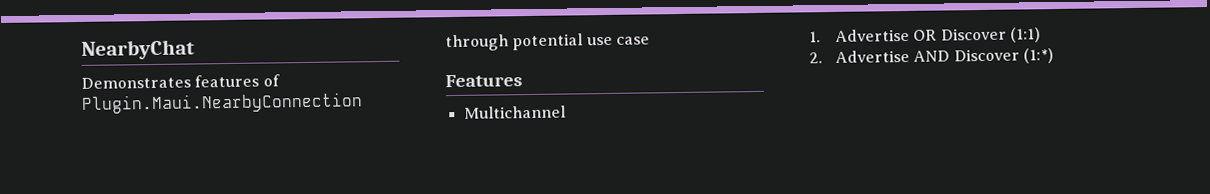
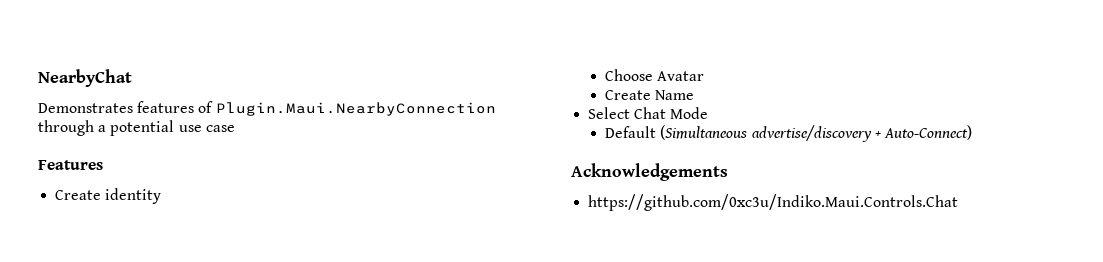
(509, 43) none -> [98,125,107,132] a
[463,105,566,119] [809,27,1041,43] [809,48,1054,64] Multichannel // 1. Advertise OR Discover (1:1) // 2. Advertise AND Discover (1:*) -> [55,188,162,204] [605,69,705,81] [605,90,695,100] [588,107,709,119] [605,125,973,142] [571,163,728,181] [588,194,959,211] Create identity // Choose Avatar // Create Name // Select Chat Mode // Default (Simultaneous advertise/discovery + Auto-Connect) // Acknowledgements // https://github.com/0xc3u/Indiko.Maui.Controls.Chat

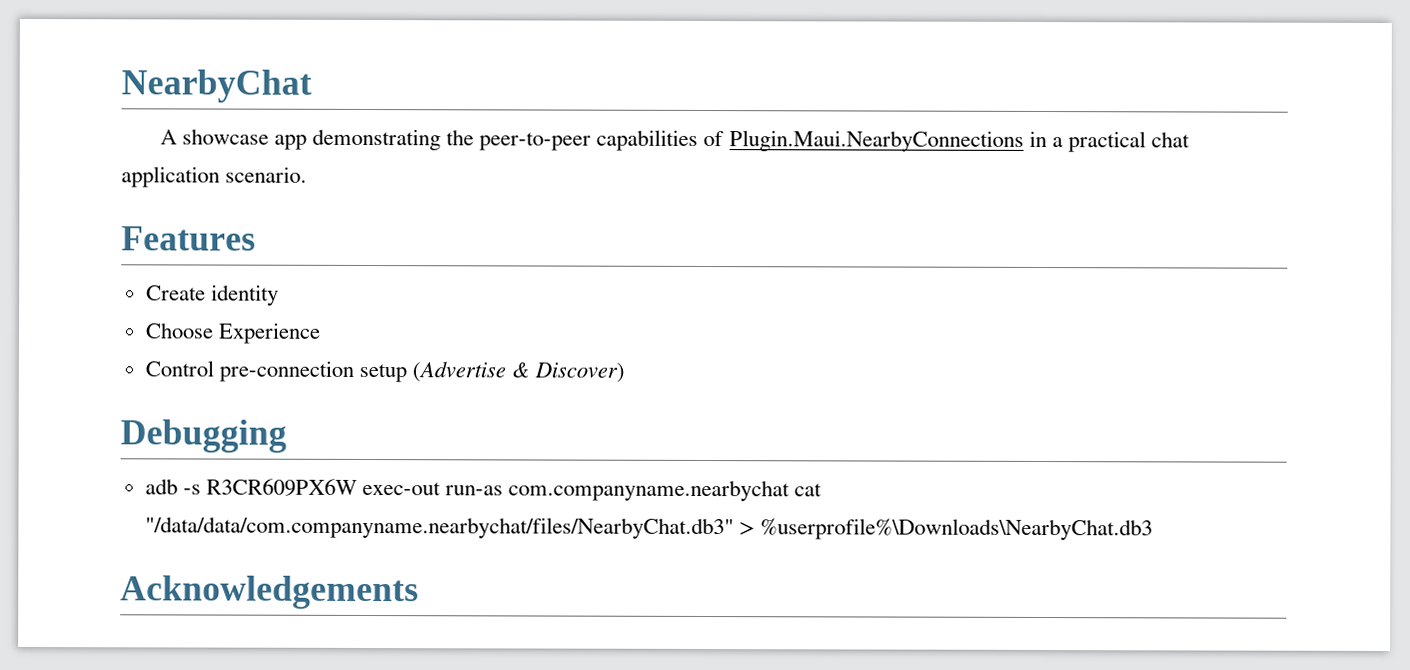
[38,101,496,116] [38,120,235,136] [38,160,103,170] [55,188,162,204] [605,69,705,81] [605,90,695,100] [588,107,709,119] [605,125,973,142] Demonstrates features of Plugin.Maui.NearbyConnection through a potential use case // Features // Create identity // Choose Avatar // Create Name // Select Chat Mode // Default (Simultaneous advertise/discovery + Auto-Connect) -> [159,128,1190,153] [121,166,308,188] [121,226,256,251] [145,284,279,306] [144,322,321,344] [144,360,626,383] [120,419,287,453] [144,478,823,502] [144,516,1153,541] A showcase app demonstrating the peer-to-peer capabilities of Plugin.Maui.NearbyConnections in a practical chat application scenario. // Features // Create identity // Choose Experience // Control pre-connection setup (Advertise & Discover) // Debugging // adb -s R3CR609PX6W exec-out run-as com.companyname.nearbychat cat "/data/data/com.companyname.nearbychat/files/NearbyChat.db3" > %userprofile%\Downloads\NearbyChat.db3
[588,194,959,211] // https://github.com/0xc3u/Indiko.Maui.Controls.Chat -> (419, 592) none

